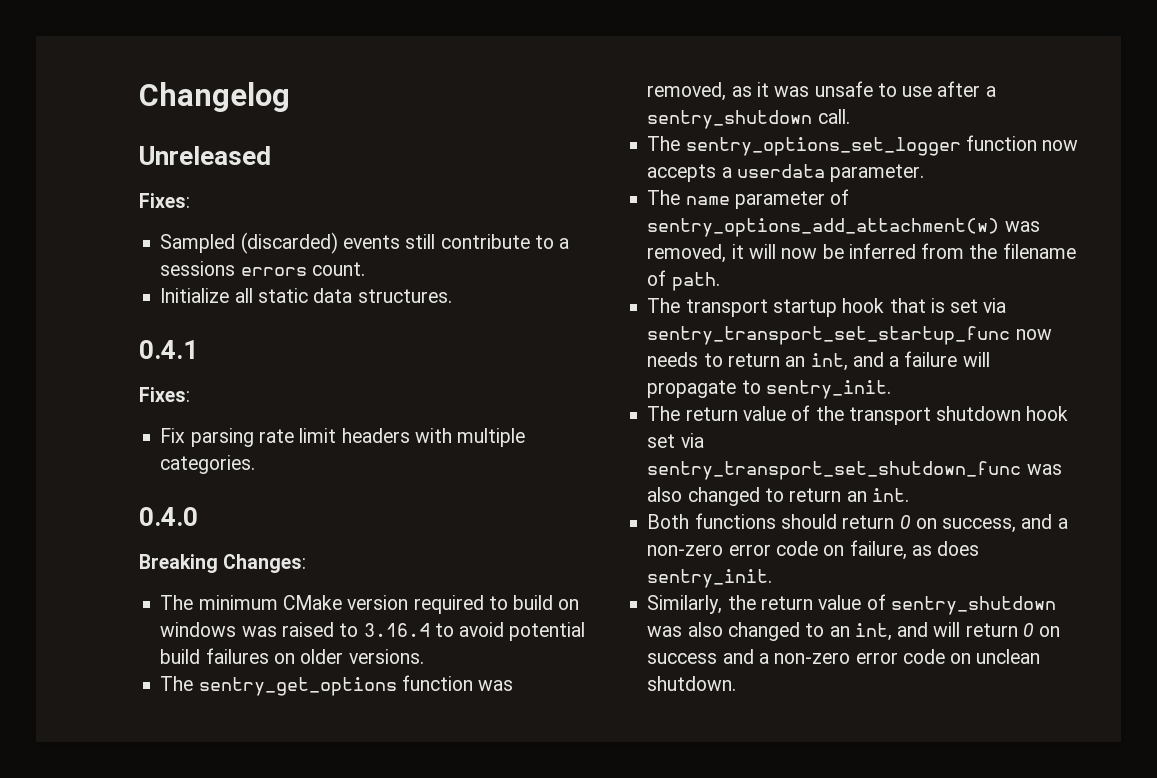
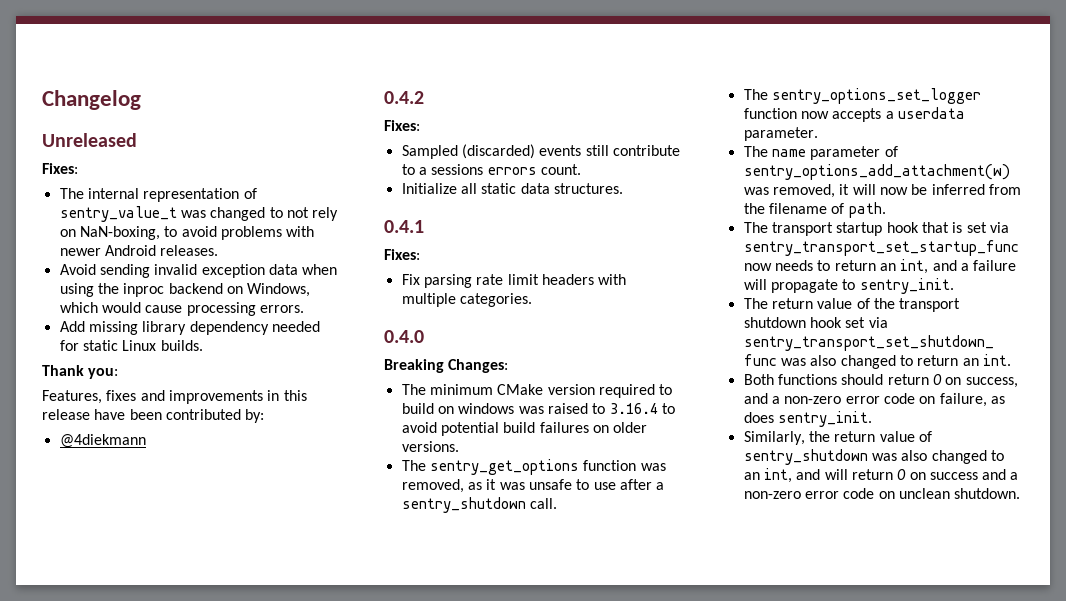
(190, 200) none -> [59,188,257,202] [59,206,339,222] [59,226,315,240] [59,245,219,256] [59,264,338,278] [59,283,311,297] [59,302,304,316] [59,321,320,335] [59,340,203,351] [42,365,119,379] [42,390,307,404] [42,409,265,423] [59,434,146,448] [384,91,424,104] [384,120,420,131] // The internal representation of sentry_value_t was changed to not rely on NaN-boxing, to avoid problems with newer Android releases. // Avoid sending invalid exception data when using the inproc backend on Windows, which would cause processing errors. // Add missing library dependency needed for static Linux builds. // Thank you: // Features, fixes and improvements in this release have been contributed by: // @4diekmann // 0.4.2 // Fixes:

